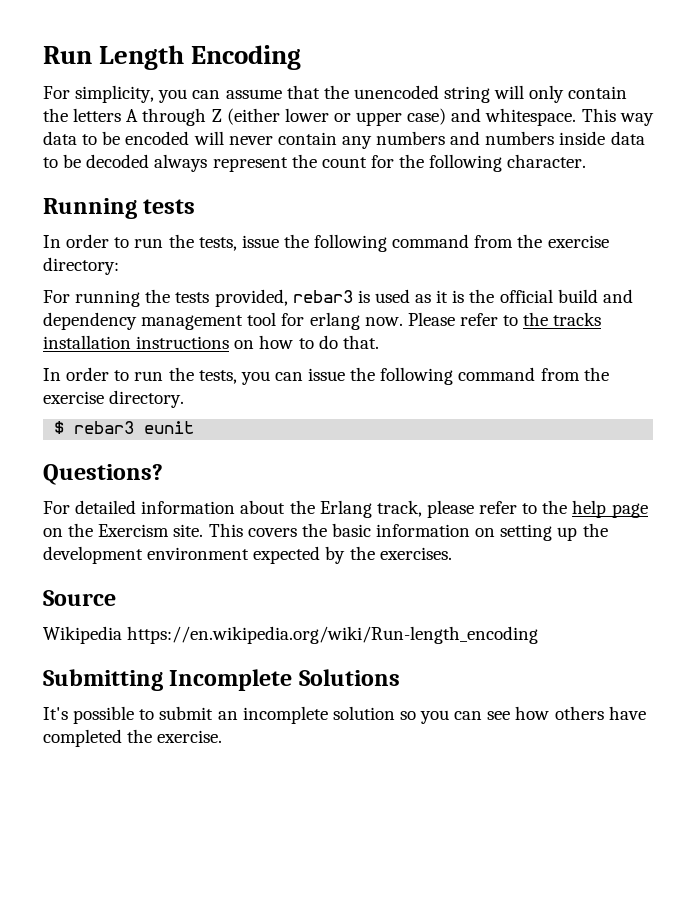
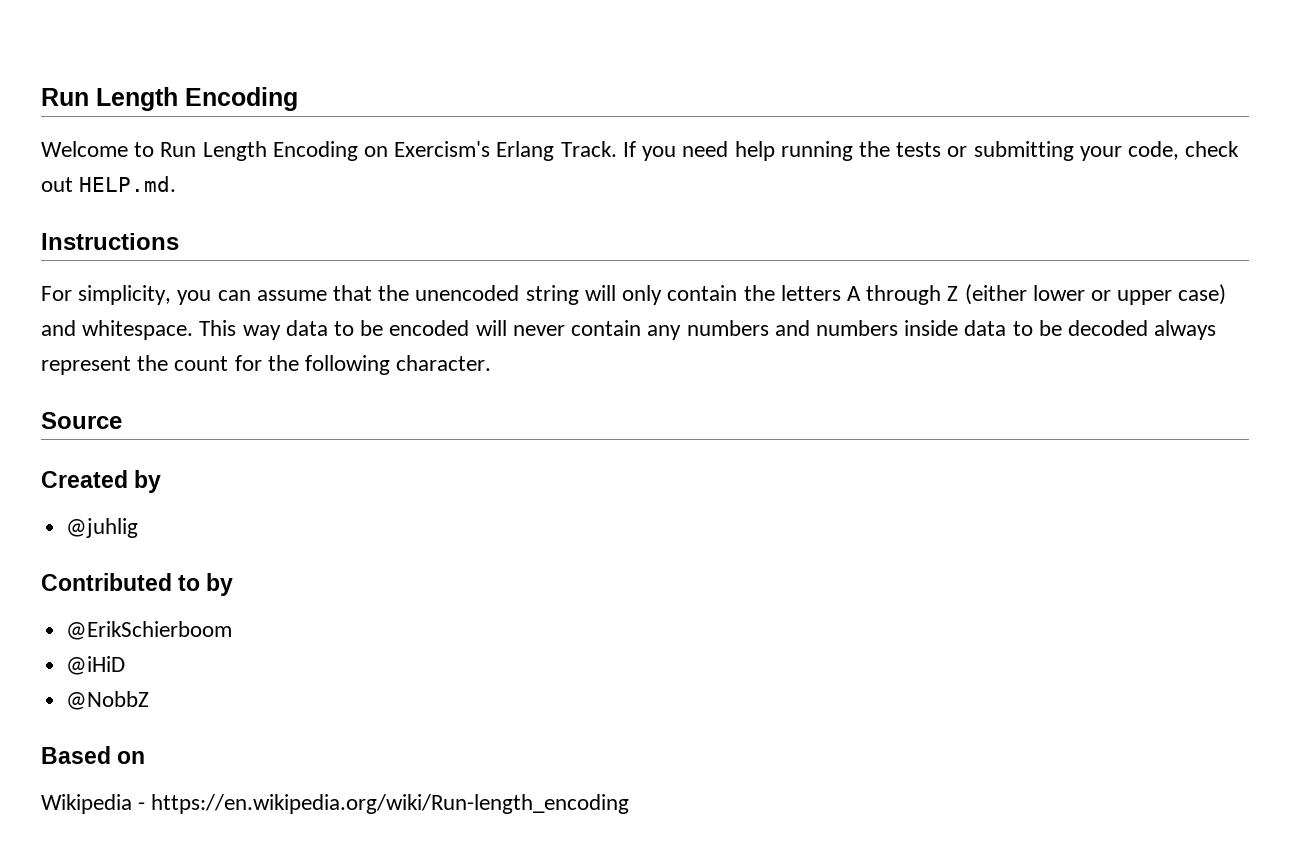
[43,45,302,70] Run Length Encoding -> [41,87,298,111] [41,141,1240,161] [41,176,177,192] [41,233,179,250] Run Length Encoding // Welcome to Run Length Encoding on Exercism's Erlang Track. If you need help running the tests or submitting your code, check out HELP.md. // Instructions
[43,198,196,219] [43,234,609,252] [43,257,119,275] [43,289,633,307] [43,312,602,330] [43,335,379,349] [43,367,609,385] [43,390,185,408] [54,421,195,434] [43,464,163,485] [43,500,648,518] [43,523,608,541] [43,546,452,564] [43,590,116,606] Running tests // In order to run the tests, issue the following command from the exercise directory: // For running the tests provided, rebar3 is used as it is the official build and dependency management tool for erlang now. Please refer to the tracks installation instructions on how to do that. // In order to run the tests, you can issue the following command from the exercise directory. // $ rebar3 eunit // Questions? // For detailed information about the Erlang track, please refer to the help page on the Exercism site. This covers the basic information on setting up the development environment expected by the exercises. // Source -> [41,412,122,429] [41,470,162,493] [66,518,139,538] [41,573,234,596] [66,621,233,640] [66,656,126,675] [66,691,150,710] [41,746,146,764] Source // Created by // @juhlig // Contributed to by // @ErikSchierboom // @iHiD // @NobbZ // Based on
(122, 635) none -> [138,802,146,810] -
[43,669,400,691] [43,706,646,724] [43,729,223,747] // Submitting Incomplete Solutions // It's possible to submit an incomplete solution so you can see how others have completed the exercise. -> (630, 804) none

